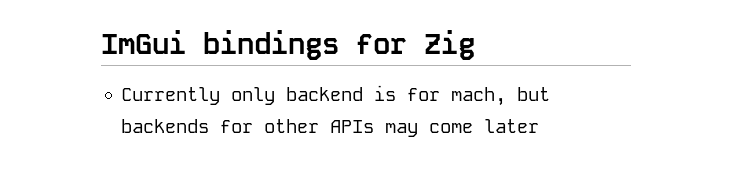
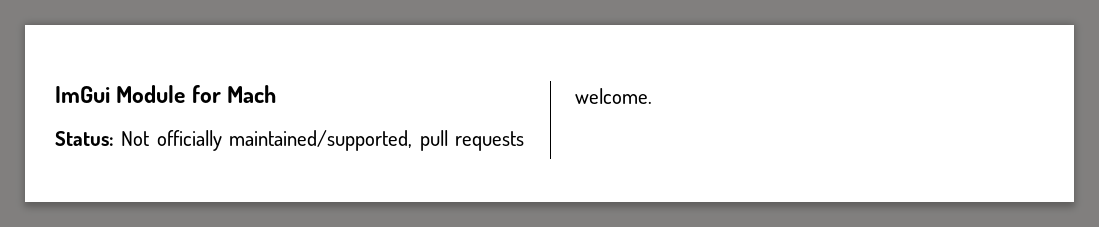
[203,30,475,60] [121,85,551,106] [121,119,540,137] bindings for Zig // Currently only backend is for mach, but backends for other APIs may come later -> [116,85,277,103] [55,130,524,151] [575,88,652,104] Module for Mach // Status: Not officially maintained/supported, pull requests welcome.

